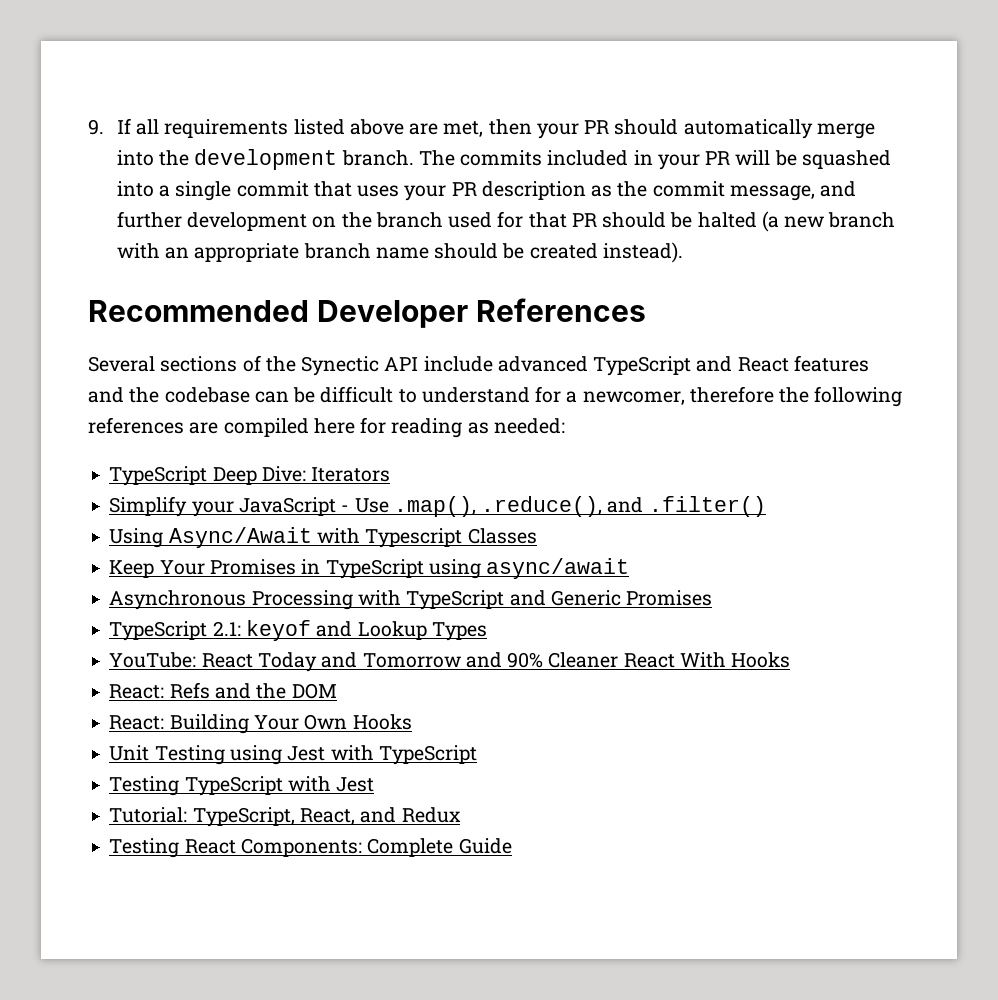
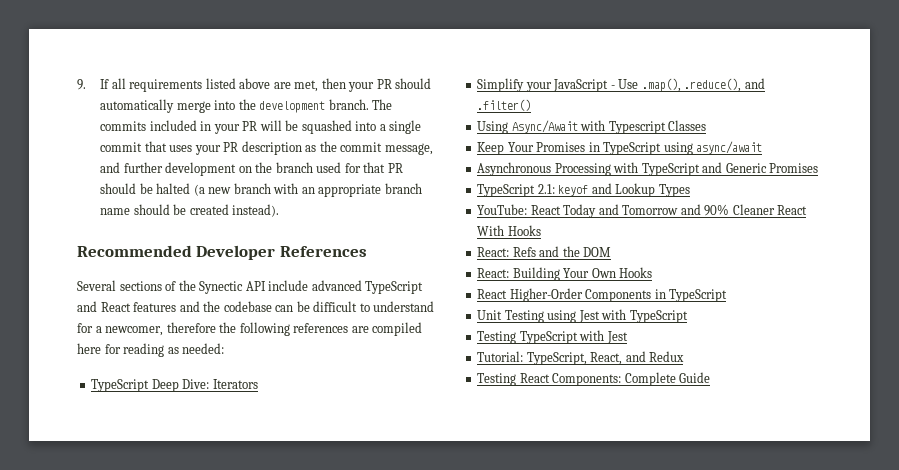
(412, 722) none -> [477,288,728,302] // React Higher-Order Components in TypeScript

